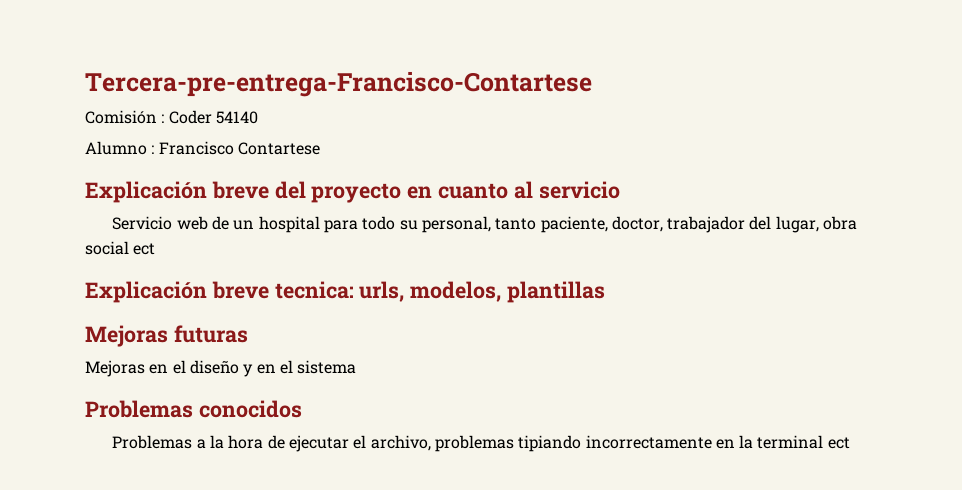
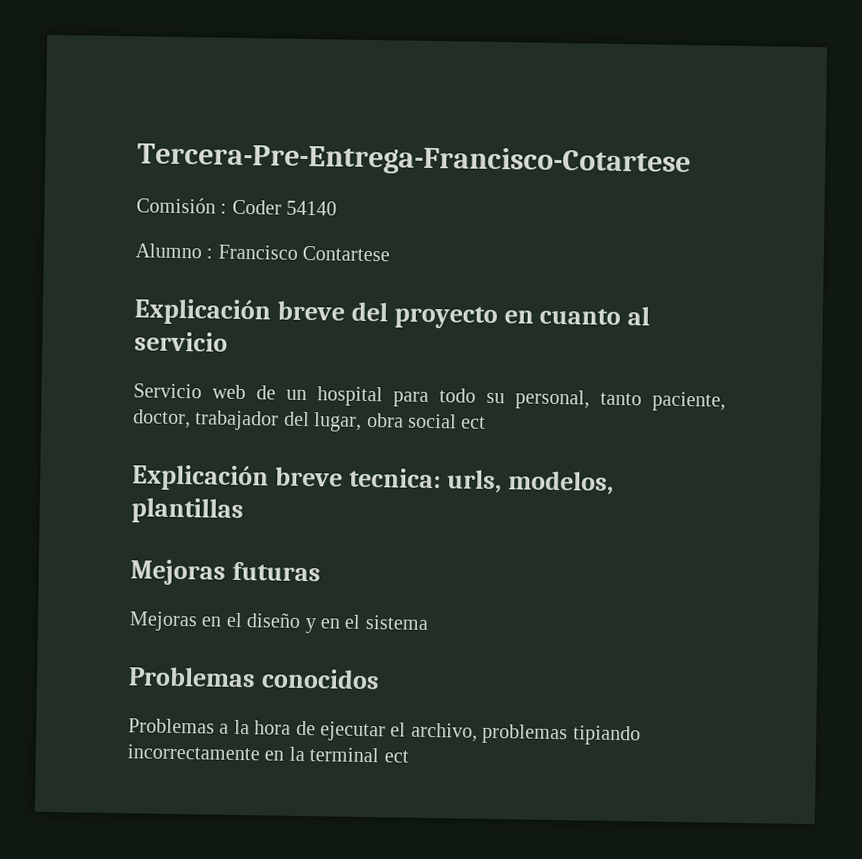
[85,71,592,97] Tercera-pre-entrega-Francisco-Contartese -> [137,142,691,179] Tercera-Pre-Entrega-Francisco-Cotartese

